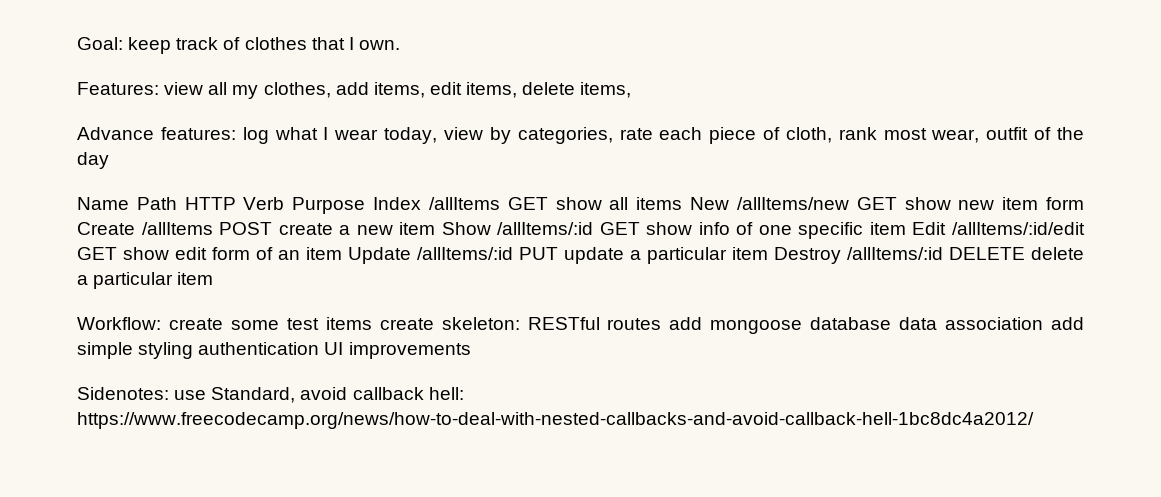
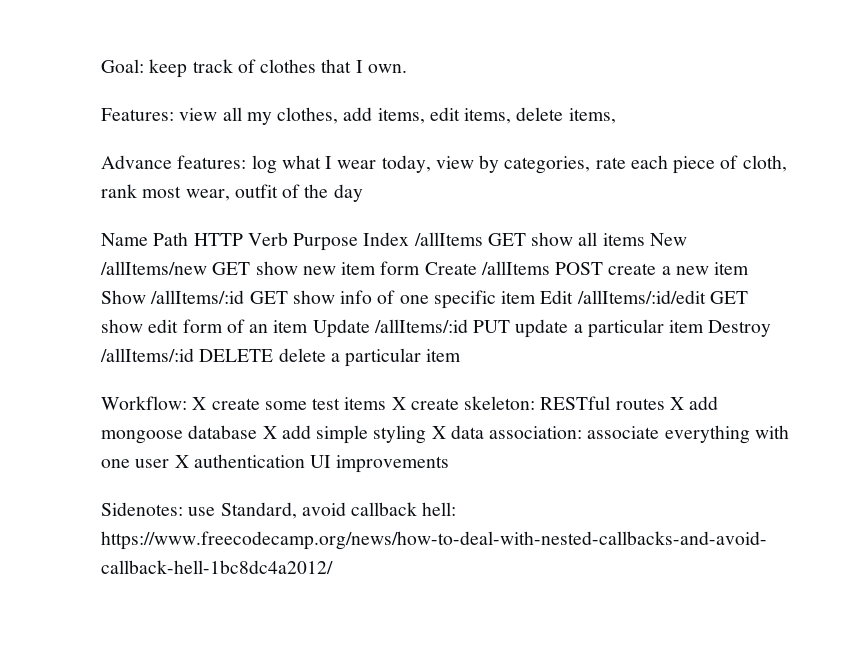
(161, 323) none -> [192,397,207,410] X
(372, 323) none -> [391,397,406,410] X
(662, 324) none -> [669,397,684,410] X
[899,317,1044,330] data association -> [262,426,277,439] X
(194, 350) none -> [431,425,789,444] [101,455,189,468] X data association: associate everything with one user X

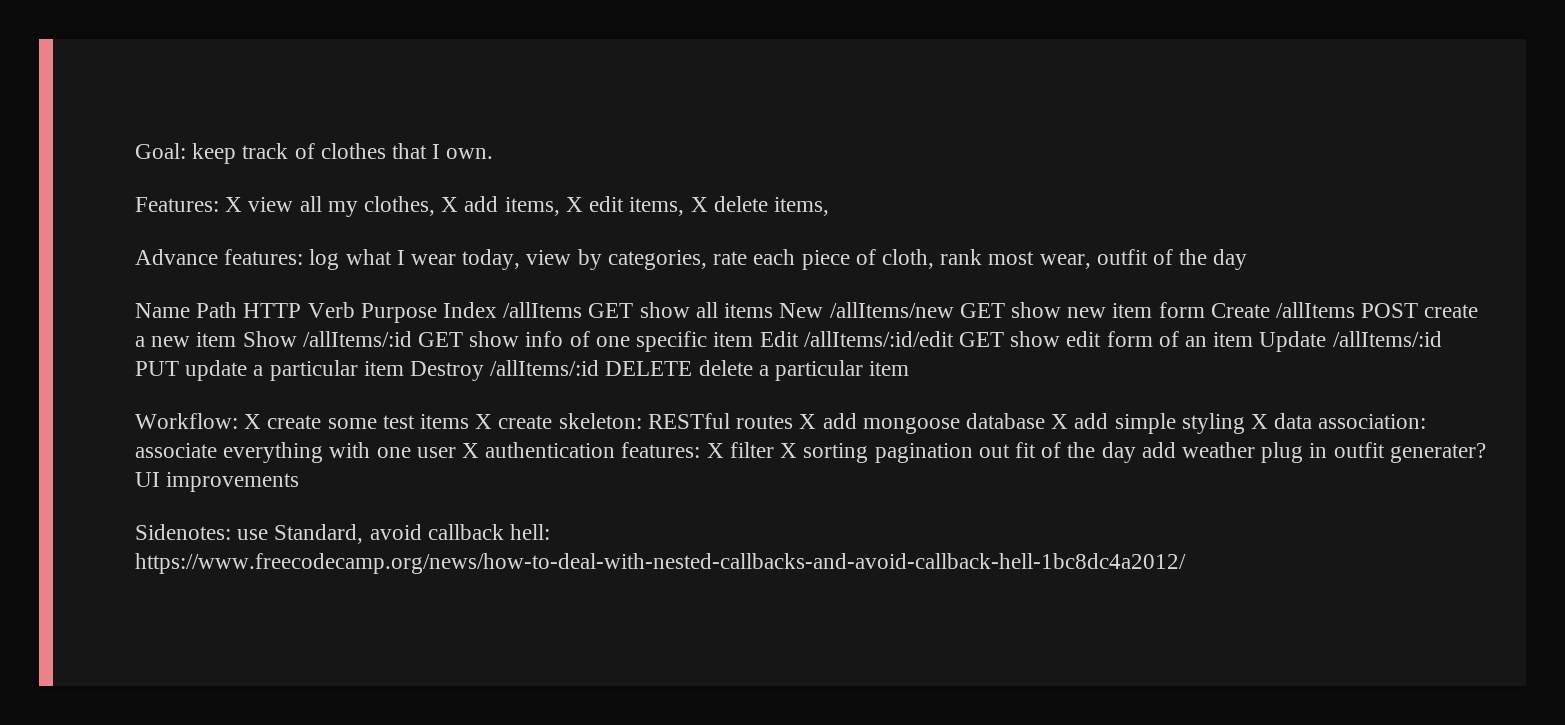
(174, 114) none -> [225,197,243,212] X
(339, 115) none -> [441,197,459,212] X
(425, 116) none -> [565,197,583,212] X
(512, 116) none -> [690,197,708,212] X
(305, 461) none -> [621,442,1486,463] features: X filter X sorting pagination out fit of the day add weather plug in outfit generater?

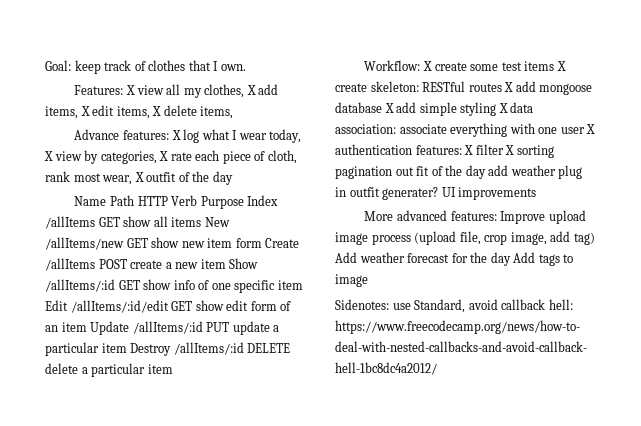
(304, 257) none -> [171,130,181,140] X
(521, 259) none -> [44,151,53,161] X
(707, 260) none -> [159,151,169,161] X
(1091, 261) none -> [134,172,144,182] X
(300, 482) none -> [364,210,586,224] [335,231,595,245] [335,252,574,266] [335,274,368,287] // More advanced features: Improve upload image process (upload file, crop image, add tag) Add weather forecast for the day Add tags to image

